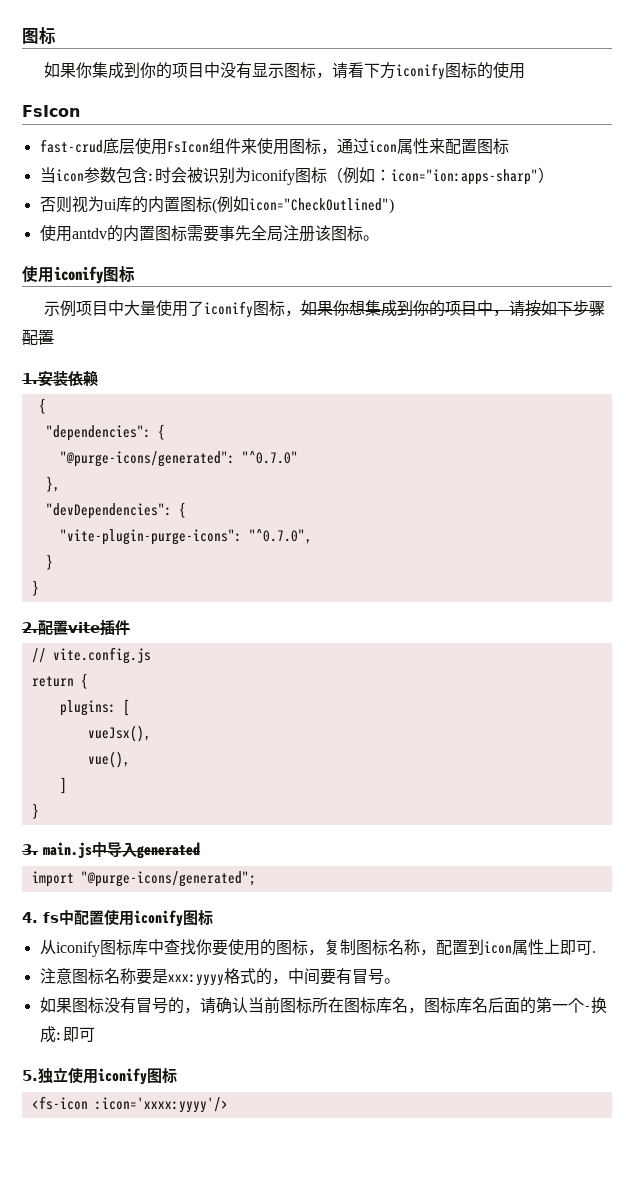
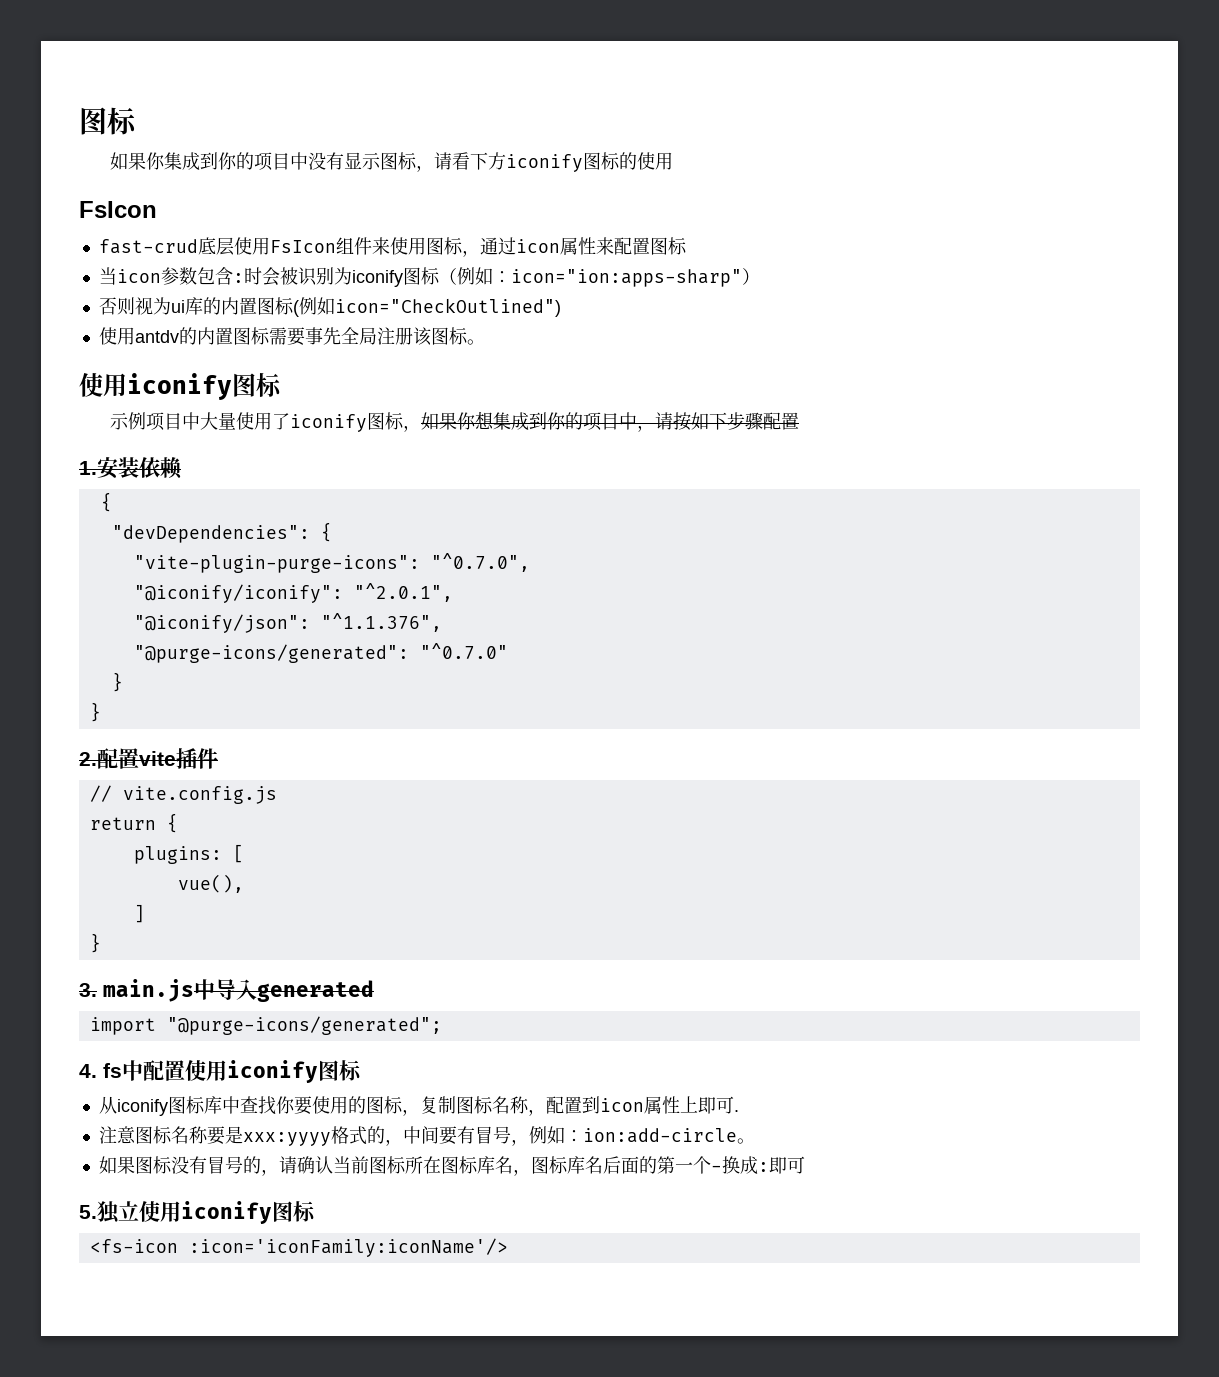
[45,424,165,441] [59,451,298,467] [45,476,60,492] // "dependencies": { // "@purge-icons/generated": "^0.7.0" // }, -> (112, 502) none
(312, 536) none -> [133,583,453,603] [133,613,442,633] [133,643,508,663] // "@iconify/iconify": "^2.0.1", // "@iconify/json": "^1.1.376", // "@purge-icons/generated": "^0.7.0"
[87,725,151,742] // vueJsx(), -> (244, 853) none
(384, 976) none -> [510,1126,737,1146] ，例如：ion:add-circle
[94,1097,228,1113] :icon='xxxx:yyyy'/> -> [188,1238,508,1257] :icon='iconFamily:iconName'/>

